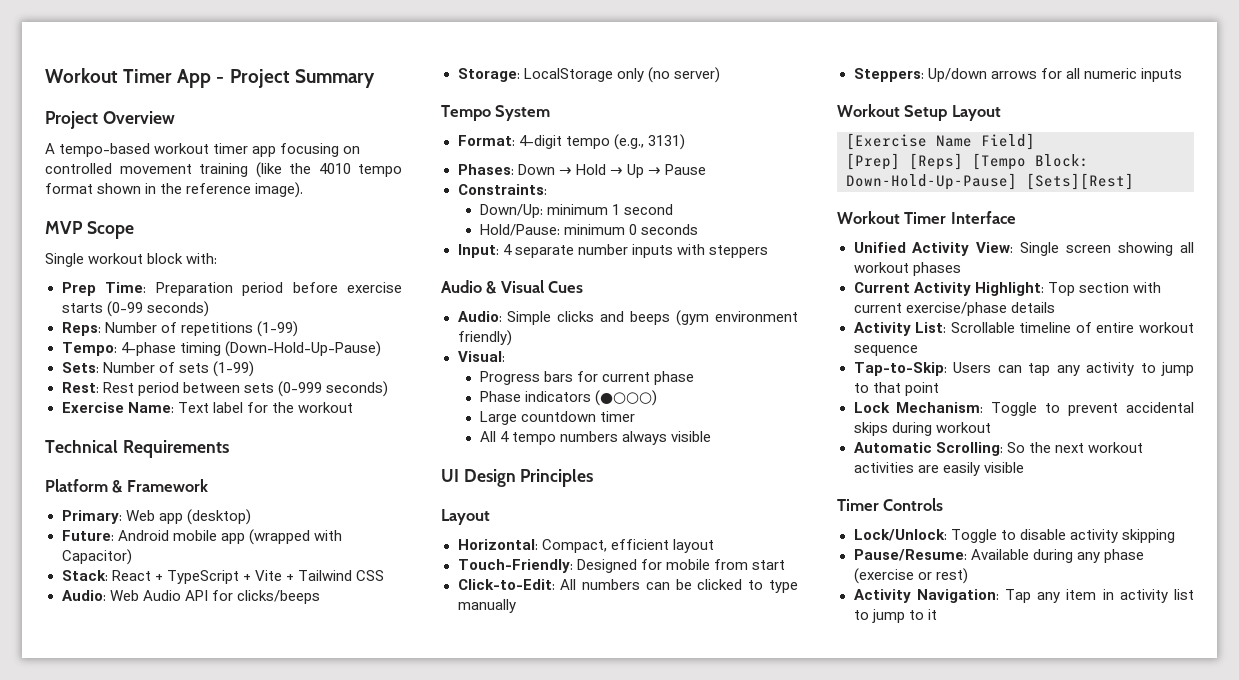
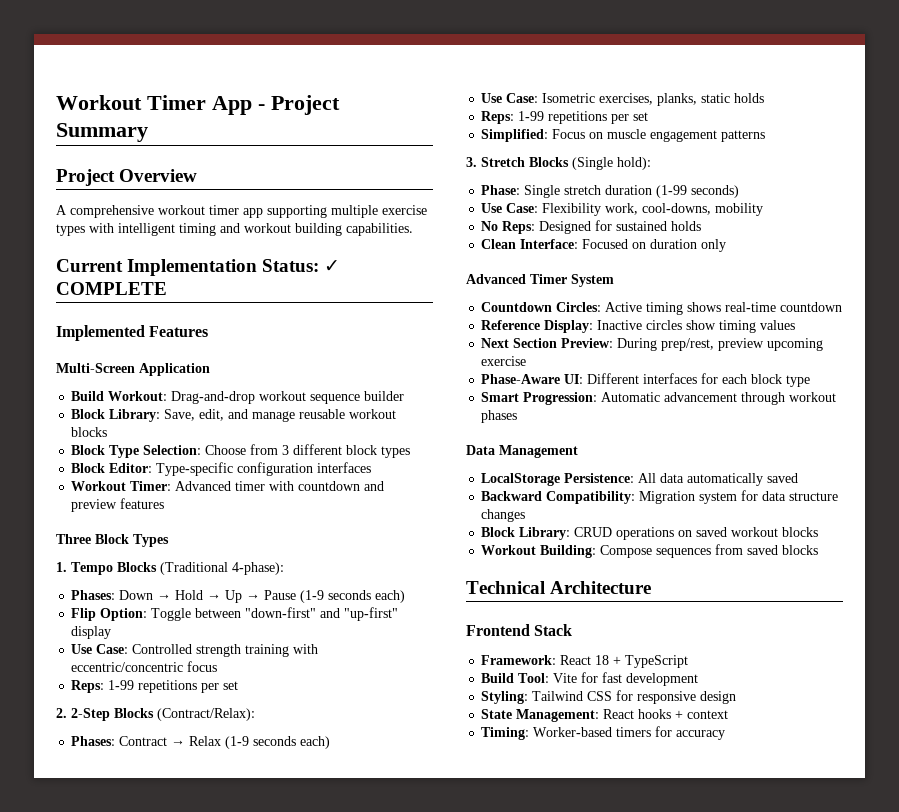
[59,143,151,157] tempo-based -> [70,205,154,218] comprehensive
[280,143,361,157] [45,162,402,178] [45,182,304,198] [45,221,134,239] [45,253,218,267] [61,282,402,296] [61,301,209,317] [61,321,298,337] [61,341,381,357] [61,361,254,377] [61,381,388,397] [61,402,353,413] [45,440,229,458] [45,479,208,493] [61,509,251,525] [61,529,342,545] [61,549,132,565] [61,570,384,584] [61,590,320,604] [457,67,720,83] [441,105,551,121] [457,134,685,150] focusing on controlled movement training (like the 4010 tempo format shown in the reference image). // MVP Scope // Single workout block with: // Prep Time: Preparation period before exercise starts (0-99 seconds) // Reps: Number of repetitions (1-99) // Tempo: 4-phase timing (Down-Hold-Up-Pause) // Sets: Number of sets (1-99) // Rest: Rest period between sets (0-999 seconds) // Exercise Name: Text label for the workout // Technical Requirements // Platform & Framework // Primary: Web app (desktop) // Future: Android mobile app (wrapped with Capacitor) // Stack: React + TypeScript + Vite + Tailwind CSS // Audio: Web Audio API for clicks/beeps // Storage: LocalStorage only (no server) // Tempo System // Format: 4-digit tempo (e.g., 3131) -> [267,205,427,218] [56,223,413,236] [56,259,341,276] [56,282,167,295] [56,325,209,341] [56,363,210,376] [71,391,405,404] [71,409,397,422] [71,427,108,437] [71,444,411,458] [71,462,372,476] [71,481,385,491] [71,498,165,512] [56,534,169,547] [56,562,284,575] supporting multiple exercise types with intelligent timing and workout building capabilities. // Current Implementation Status: ✓ COMPLETE // Implemented Features // Multi-Screen Application // Build Workout: Drag-and-drop workout sequence builder // Block Library: Save, edit, and manage reusable workout blocks // Block Type Selection: Choose from 3 different block types // Block Editor: Type-specific configuration interfaces // Workout Timer: Advanced timer with countdown and preview features // Three Block Types // 1. Tempo Blocks (Traditional 4-phase):
[457,184,547,195] [479,204,673,218] [479,224,698,236] [457,244,768,258] [441,280,584,294] [457,310,798,326] [457,330,512,346] [457,351,505,362] [479,371,694,385] [479,390,657,406] [479,411,635,425] [479,431,711,445] [441,469,594,487] [441,509,490,525] [457,539,714,553] [457,559,785,573] [457,579,798,593] [457,599,516,613] [853,68,1182,82] [837,104,1001,121] [846,133,1035,150] [846,153,1089,170] [846,173,1134,190] [837,211,1016,224] [853,242,1194,256] [853,262,961,276] [853,282,1161,296] [853,302,1055,316] [853,322,1194,336] [853,345,918,356] [853,362,1194,376] [853,382,939,396] [853,402,1194,416] [853,422,991,436] [853,442,1143,456] [853,462,1024,476] [837,498,944,511] [853,529,1175,543] [853,549,1144,563] [853,568,968,584] [853,589,1194,603] [853,609,937,623] // Constraints: // Down/Up: minimum 1 second // Hold/Pause: minimum 0 seconds // Input: 4 separate number inputs with steppers // Audio & Visual Cues // Audio: Simple clicks and beeps (gym environment friendly) // Visual: // Progress bars for current phase // Phase indicators (●○○○) // Large countdown timer // All 4 tempo numbers always visible // UI Design Principles // Layout // Horizontal: Compact, efficient layout // Touch-Friendly: Designed for mobile from start // Click-to-Edit: All numbers can be clicked to type manually // Steppers: Up/down arrows for all numeric inputs // Workout Setup Layout // [Exercise Name Field] // [Prep] [Reps] [Tempo Block: Down-Hold-Up-Pause] [Sets][Rest] // Workout Timer Interface // Unified Activity View: Single screen showing all workout phases // Current Activity Highlight: Top section with current exercise/phase details // Activity List: Scrollable timeline of entire workout sequence // Tap-to-Skip: Users can tap any activity to jump to that point // Lock Mechanism: Toggle to prevent accidental skips during workout // Automatic Scrolling: So the next workout activities are easily visible // Timer Controls // Lock/Unlock: Toggle to disable activity skipping // Pause/Resume: Available during any phase (exercise or rest) // Activity Navigation: Tap any item in activity list to jump to it -> [300,590,406,603] [71,607,399,621] [71,626,112,639] [71,644,319,657] [71,661,218,672] [71,680,239,693] [56,708,255,721] [71,736,331,749] [481,93,765,106] [481,111,649,124] [481,129,766,142] [466,157,651,170] [481,185,740,198] [481,203,764,216] [481,220,702,234] [481,239,727,252] [466,274,614,287] [481,302,843,315] [481,320,796,333] [481,338,824,351] [481,356,527,366] [481,373,811,387] [481,392,837,405] [481,410,518,423] [466,445,578,458] [481,473,799,486] [481,490,839,504] [481,509,526,522] [481,527,819,540] [481,544,819,558] [466,581,652,594] [466,624,573,636] [481,655,689,668] [481,672,699,686] [481,690,737,704] [481,709,729,722] [481,726,726,740] (1-9 seconds each) // Flip Option: Toggle between "down-first" and "up-first" display // Use Case: Controlled strength training with eccentric/concentric focus // Reps: 1-99 repetitions per set // 2. 2-Step Blocks (Contract/Relax): // Phases: Contract → Relax (1-9 seconds each) // Use Case: Isometric exercises, planks, static holds // Reps: 1-99 repetitions per set // Simplified: Focus on muscle engagement patterns // 3. Stretch Blocks (Single hold): // Phase: Single stretch duration (1-99 seconds) // Use Case: Flexibility work, cool-downs, mobility // No Reps: Designed for sustained holds // Clean Interface: Focused on duration only // Advanced Timer System // Countdown Circles: Active timing shows real-time countdown // Reference Display: Inactive circles show timing values // Next Section Preview: During prep/rest, preview upcoming exercise // Phase-Aware UI: Different interfaces for each block type // Smart Progression: Automatic advancement through workout phases // Data Management // LocalStorage Persistence: All data automatically saved // Backward Compatibility: Migration system for data structure changes // Block Library: CRUD operations on saved workout blocks // Workout Building: Compose sequences from saved blocks // Technical Architecture // Frontend Stack // Framework: React 18 + TypeScript // Build Tool: Vite for fast development // Styling: Tailwind CSS for responsive design // State Management: React hooks + context // Timing: Worker-based timers for accuracy

